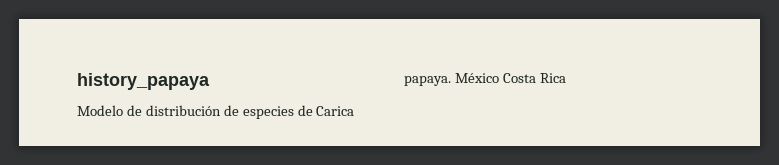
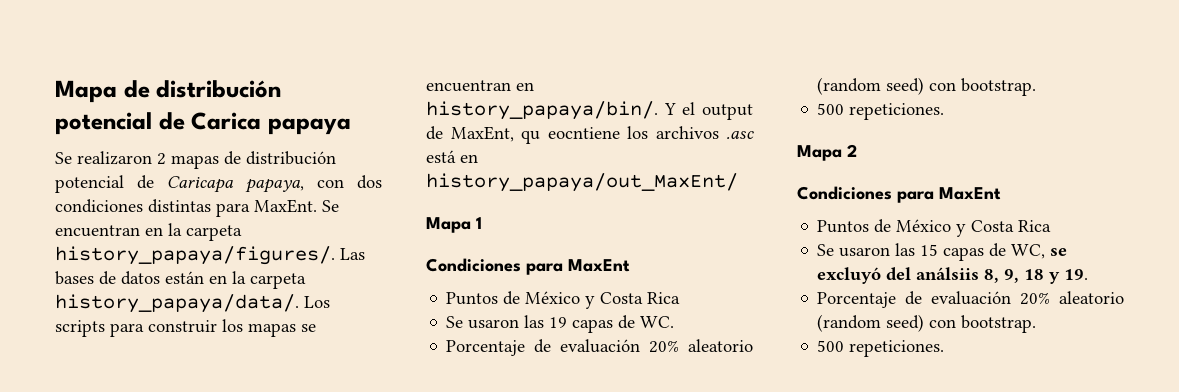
[77,73,210,90] [77,105,355,119] [404,73,566,86] history_papaya // Modelo de distribución de especies de Carica papaya. México Costa Rica -> [55,80,282,103] [55,112,351,135] [55,151,336,169] [55,175,382,193] [55,199,339,217] [55,223,242,241] [55,246,365,265] [55,271,306,289] [55,294,330,313] [55,319,316,337] [426,80,534,92] [426,101,753,120] [426,126,754,144] [426,150,478,163] [426,173,738,192] [426,217,482,233] [426,258,630,275] [446,291,681,309] [446,315,675,333] [446,339,753,356] [817,77,1037,96] [817,103,945,120] [797,144,857,161] [797,186,1001,203] [817,219,1052,237] [817,243,1068,261] [817,267,1089,284] [817,291,1124,308] [817,314,1037,333] [817,340,945,357] Mapa de distribución potencial de Carica papaya // Se realizaron 2 mapas de distribución potencial de Caricapa papaya, con dos condiciones distintas para MaxEnt. Se encuentran en la carpeta history_papaya/figures/. Las bases de datos están en la carpeta history_papaya/data/. Los scripts para construir los mapas se encuentran en history_papaya/bin/. Y el output de MaxEnt, qu eocntiene los archivos .asc está en history_papaya/out_MaxEnt/ // Mapa 1 // Condiciones para MaxEnt // Puntos de México y Costa Rica // Se usaron las 19 capas de WC. // Porcentaje de evaluación 20% aleatorio (random seed) con bootstrap. // 500 repeticiones. // Mapa 2 // Condiciones para MaxEnt // Puntos de México y Costa Rica // Se usaron las 15 capas de WC, se excluyó del análsiis 8, 9, 18 y 19. // Porcentaje de evaluación 20% aleatorio (random seed) con bootstrap. // 500 repeticiones.

